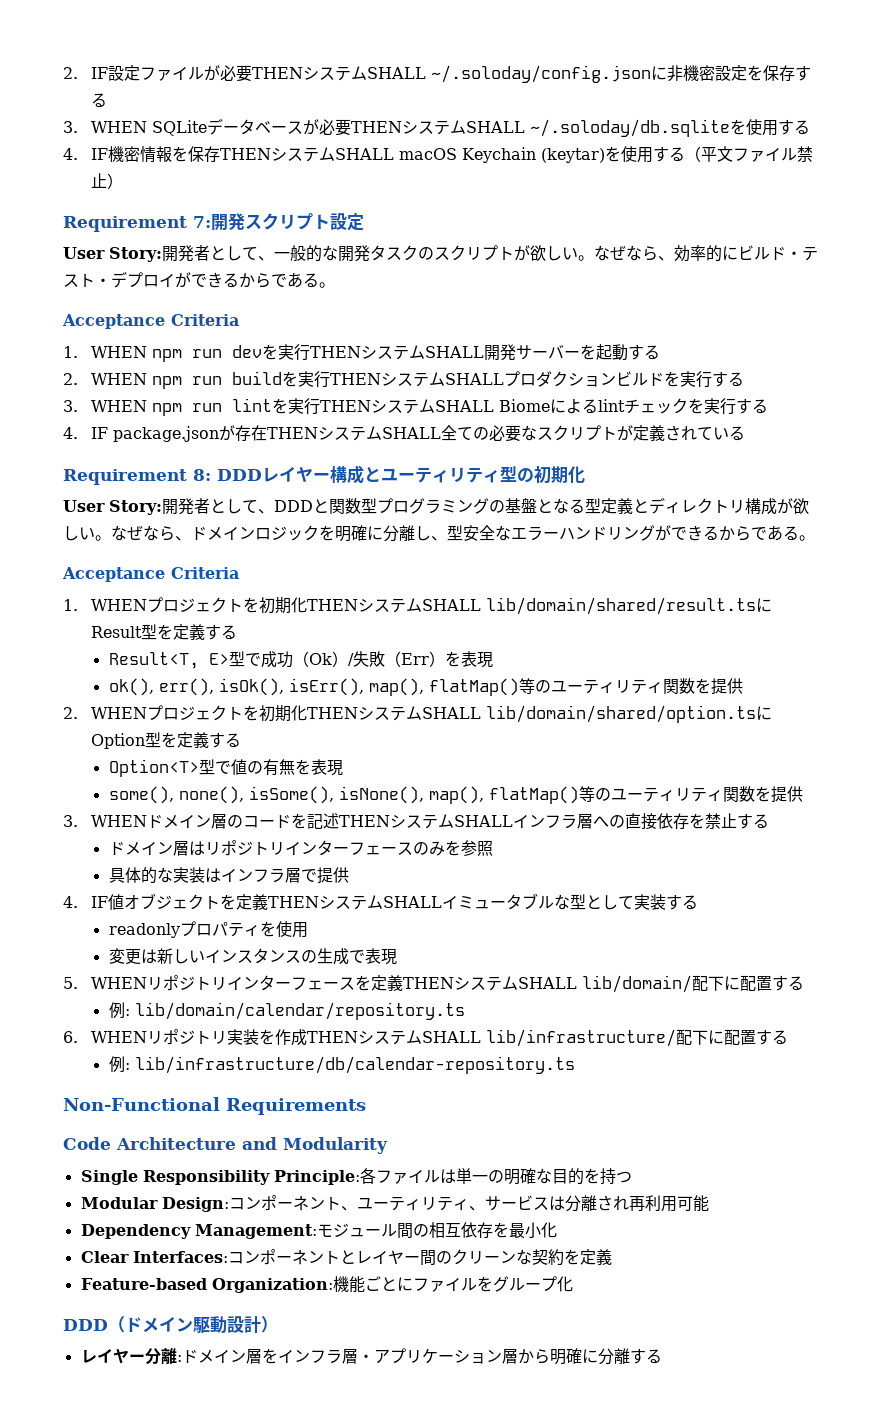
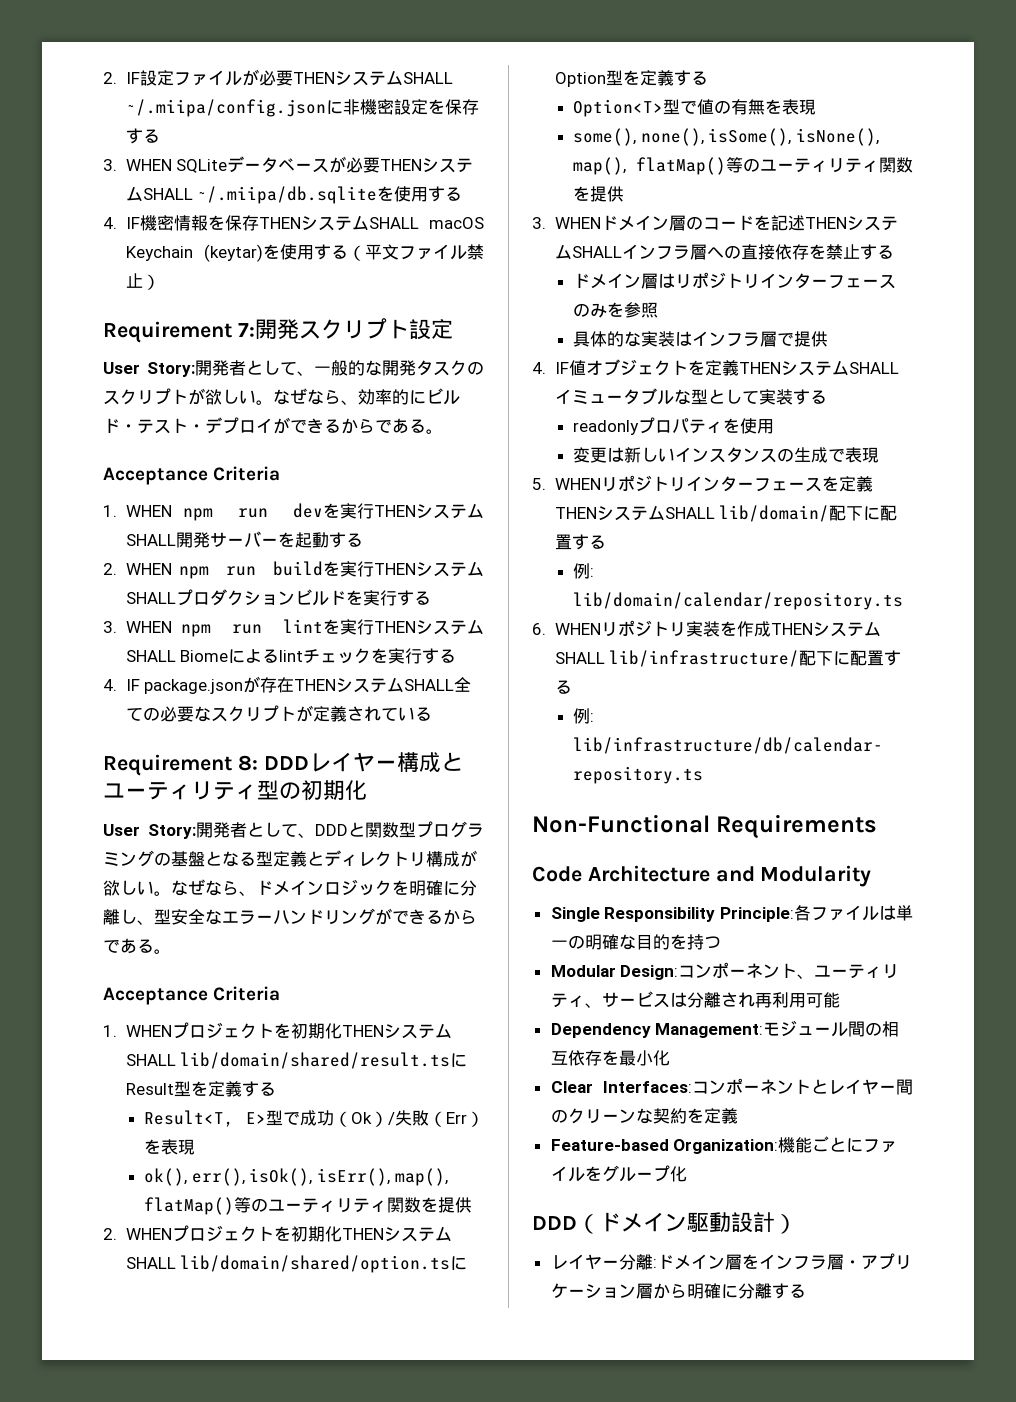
[430,65,651,83] ~/.soloday/config.json -> [125,99,326,117] ~/.miipa/config.json
[529,119,730,137] ~/.soloday/db.sqlite -> [197,186,378,204] ~/.miipa/db.sqlite

